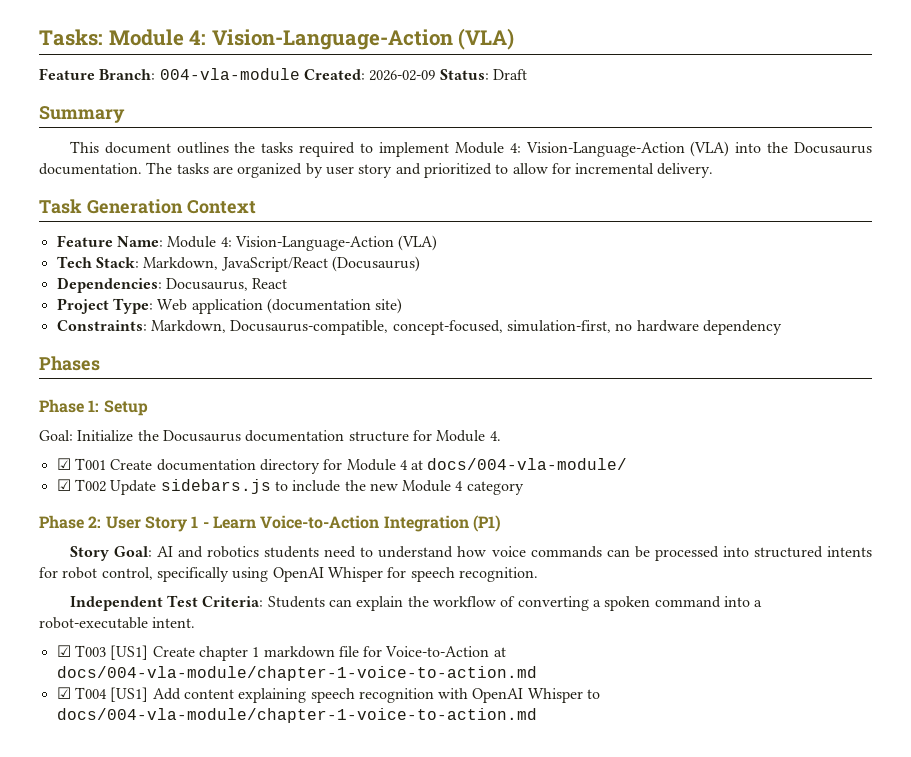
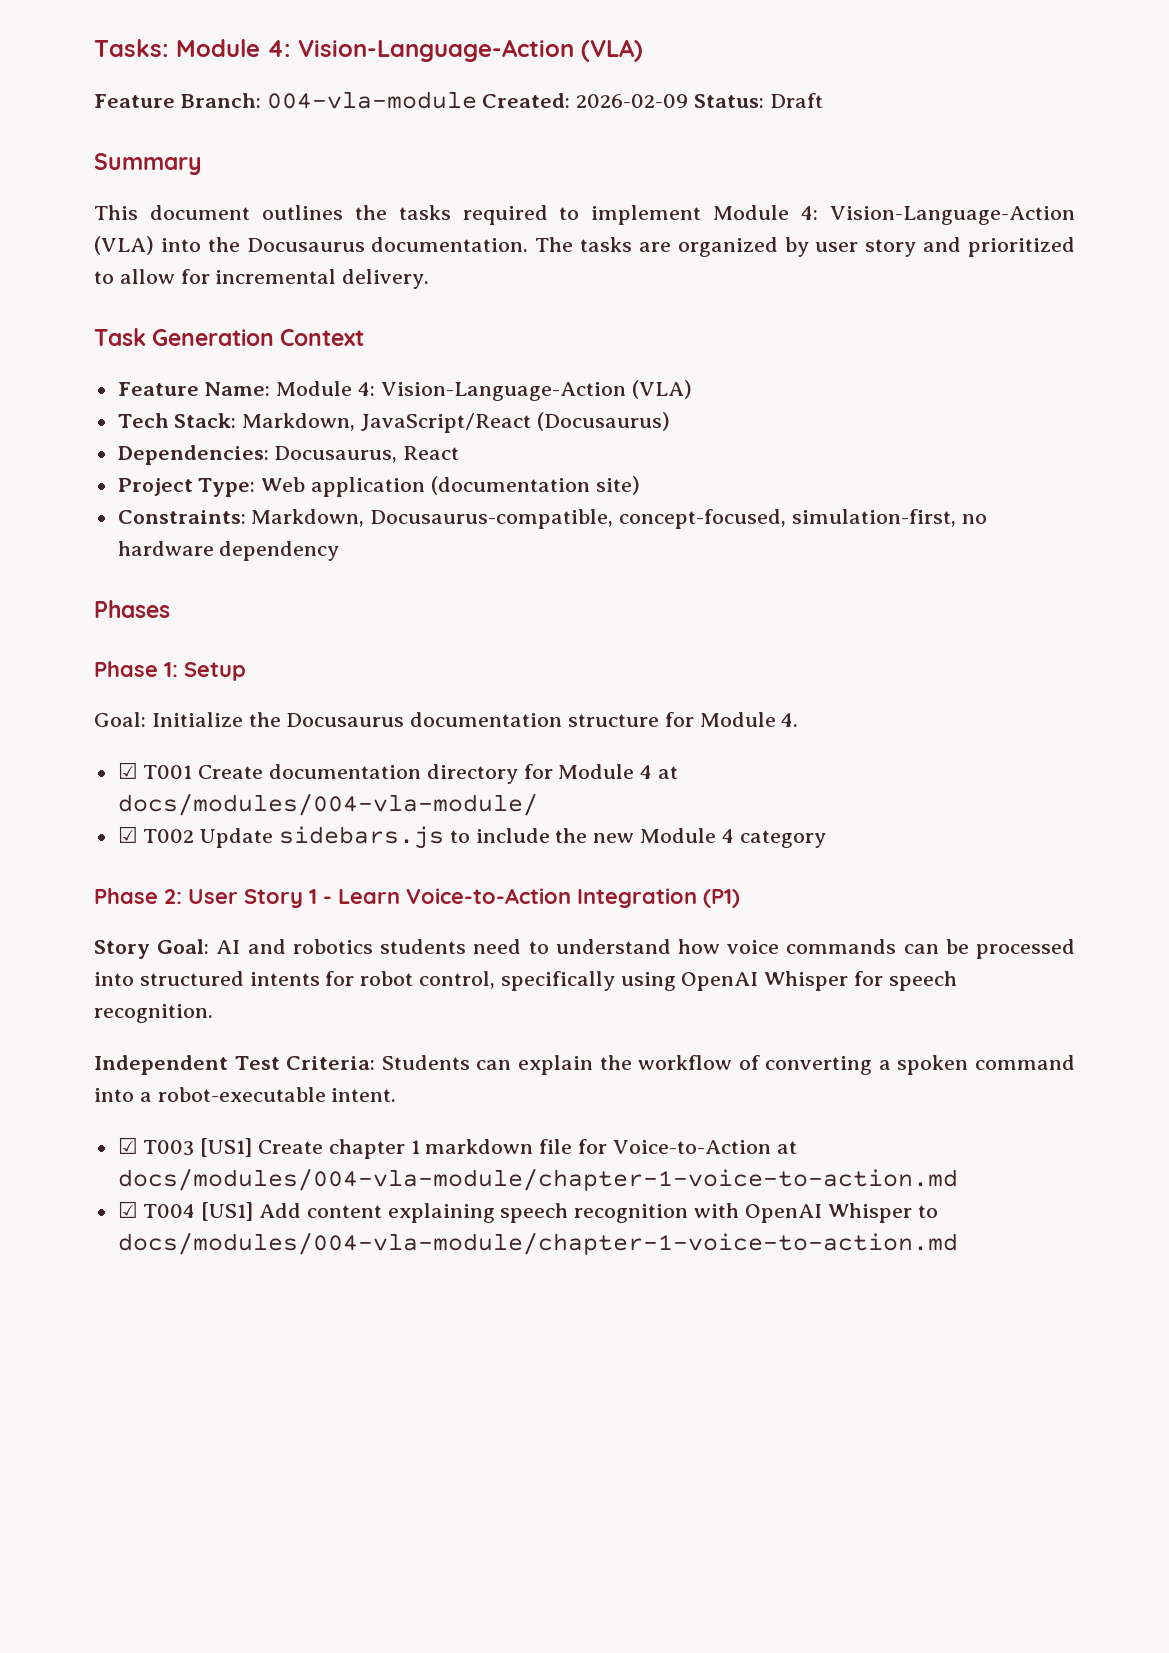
[427,458,628,470] docs/004-vla-module/ -> [117,793,538,816] docs/modules/004-vla-module/
[56,666,537,681] docs/004-vla-module/chapter-1-voice-to-action.md -> [117,1168,958,1191] docs/modules/004-vla-module/chapter-1-voice-to-action.md
[56,708,537,723] docs/004-vla-module/chapter-1-voice-to-action.md -> [117,1232,958,1255] docs/modules/004-vla-module/chapter-1-voice-to-action.md

